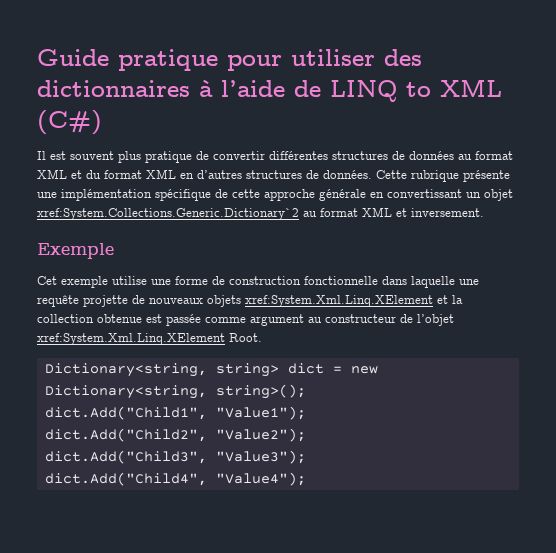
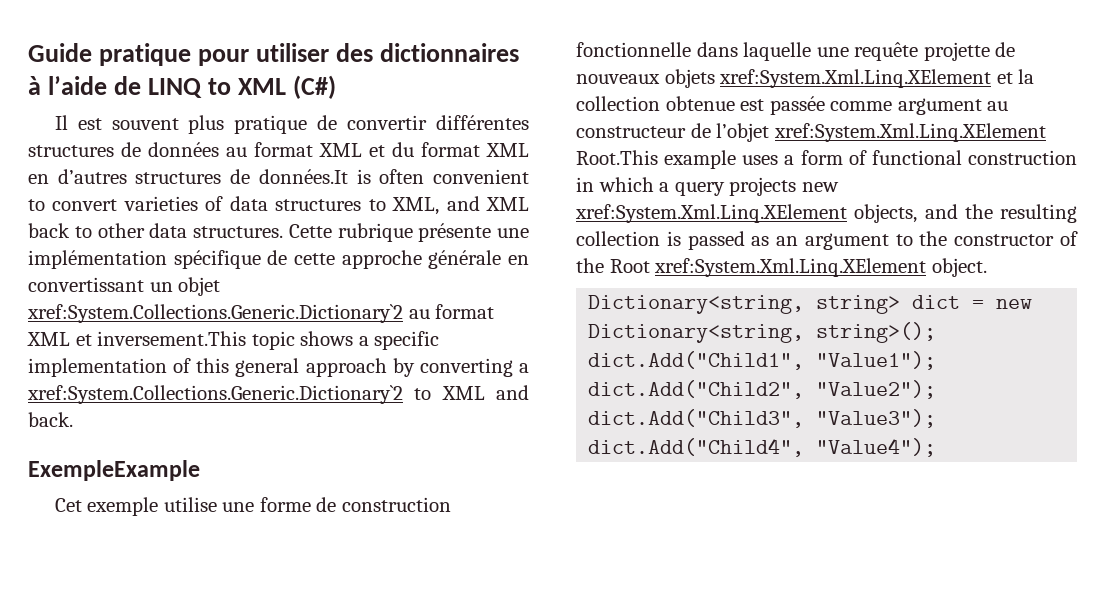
[323,170,372,179] données. -> [258,169,529,184] [28,196,530,215] [28,223,283,238] données.It is often convenient to convert varieties of data structures to XML, and XML back to other data structures.
[411,208,484,217] [37,243,114,259] inversement. // Exemple -> [97,331,440,350] [28,358,530,377] [27,385,529,404] [28,412,73,427] [28,460,200,481] inversement.This topic shows a specific implementation of this general approach by converting a xref:System.Collections.Generic.Dictionary`2 to XML and back. // ExempleExample
[229,333,262,342] Root. -> [576,150,1077,169] [576,177,839,196] [575,204,1077,223] [576,231,1078,250] [576,258,987,277] Root.This example uses a form of functional construction in which a query projects new xref:System.Xml.Linq.XElement objects, and the resulting collection is passed as an argument to the constructor of the Root xref:System.Xml.Linq.XElement object.

